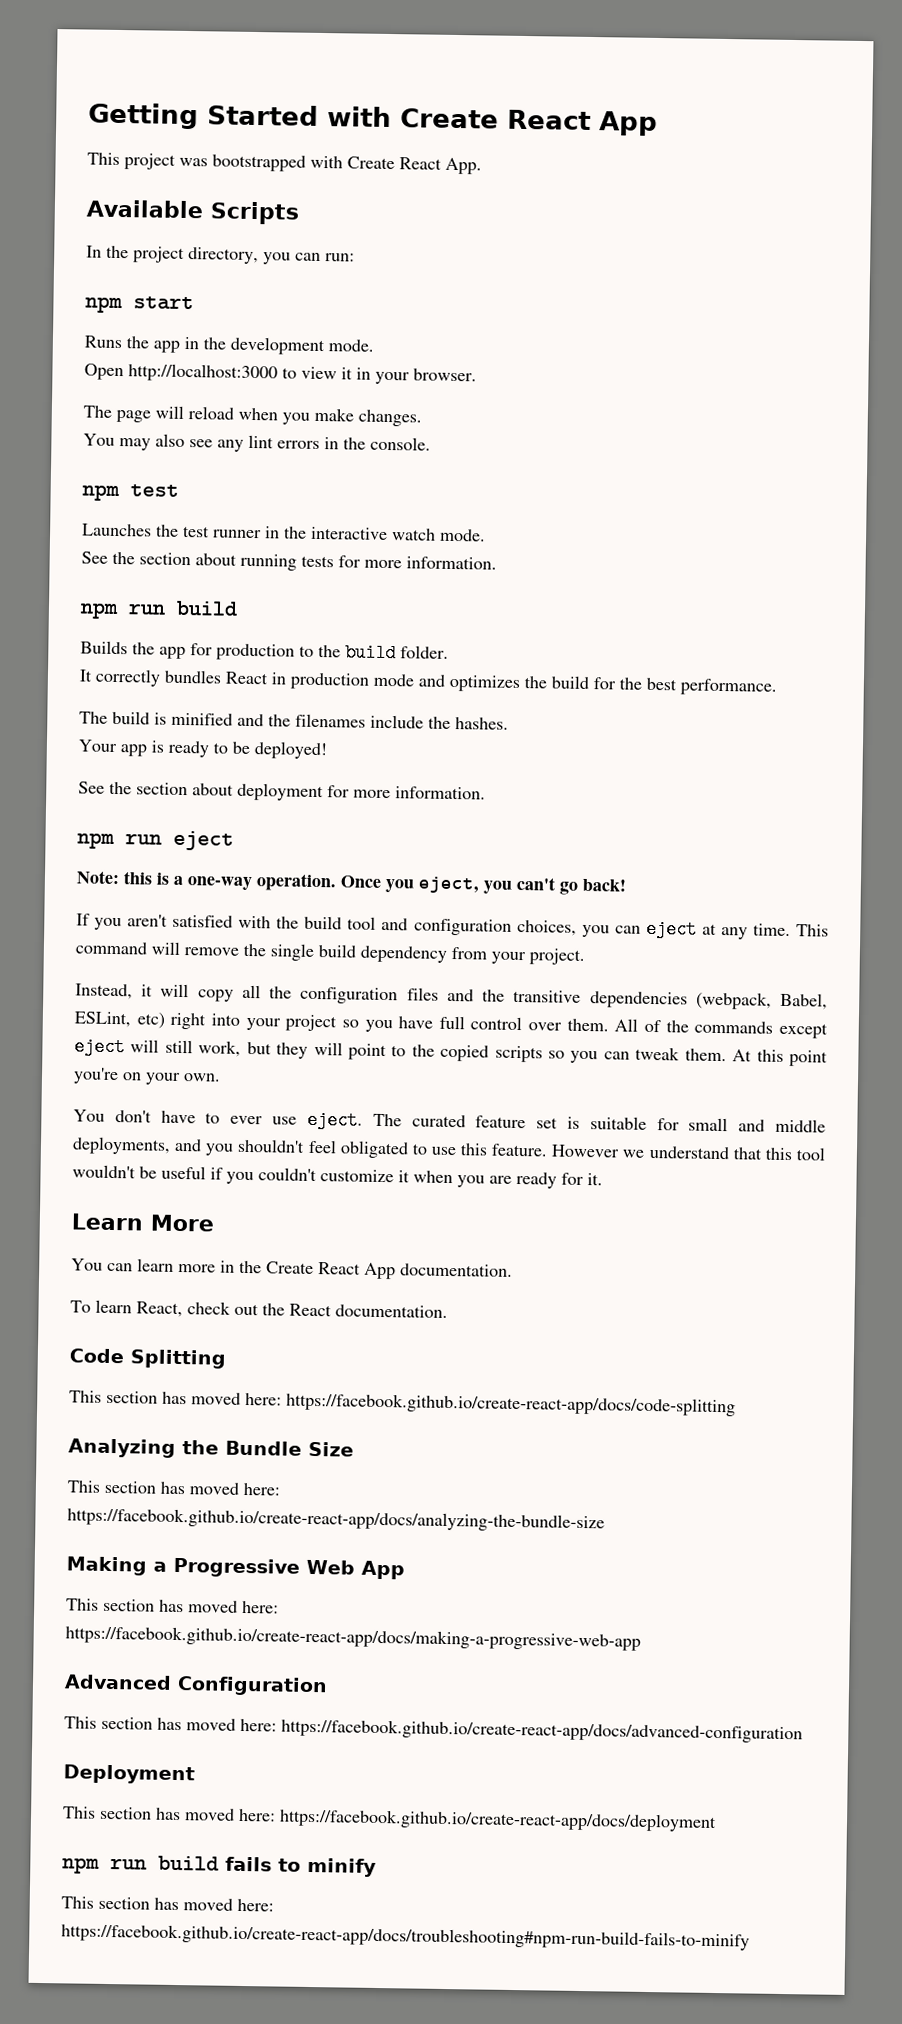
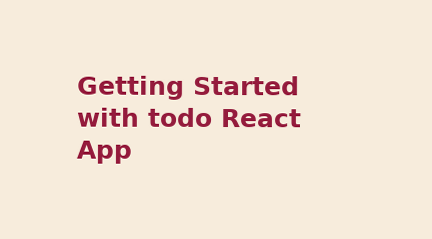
[400,108,658,136] [87,152,482,175] [86,199,299,225] [86,245,355,265] [85,296,194,314] [84,335,374,356] [84,363,477,385] [83,405,422,427] [83,433,431,452] [82,484,179,502] [82,523,486,542] [81,551,497,571] [80,600,238,620] [80,640,449,663] [79,668,777,696] [79,710,509,730] [78,739,327,760] [78,781,486,802] [77,830,234,851] [76,870,626,895] [76,913,829,940] [75,941,585,965] [75,983,829,1010] [74,1011,828,1039] [74,1037,829,1067] [73,1067,221,1085] [73,1109,826,1133] [72,1136,826,1161] [72,1164,603,1189] [71,1213,214,1232] [71,1258,513,1280] [70,1299,448,1318] [69,1348,226,1369] [69,1390,736,1417] [68,1438,354,1458] [67,1480,280,1496] [67,1507,605,1533] [66,1556,405,1580] [66,1598,279,1614] [65,1625,641,1651] [64,1674,328,1697] [64,1716,803,1744] [63,1764,195,1785] [62,1806,717,1833] [62,1855,377,1877] [61,1896,274,1912] [61,1923,750,1951] Create React App // This project was bootstrapped with Create React App. // Available Scripts // In the project directory, you can run: // npm start // Runs the app in the development mode. // Open http://localhost:3000 to view it in your browser. // The page will reload when you make changes. // You may also see any lint errors in the console. // npm test // Launches the test runner in the interactive watch mode. // See the section about running tests for more information. // npm run build // Builds the app for production to the build folder. // It correctly bundles React in production mode and optimizes the build for the best performance. // The build is minified and the filenames include the hashes. // Your app is ready to be deployed! // See the section about deployment for more information. // npm run eject // Note: this is a one-way operation. Once you eject, you can't go back! // If you aren't satisfied with the build tool and configuration choices, you can eject at any time. This command will remove the single build dependency from your project. // Instead, it will copy all the configuration files and the transitive dependencies (webpack, Babel, ESLint, etc) right into your project so you have full control over them. All of the commands except eject will still work, but they will point to the copied scripts so you can tweak them. At this point you're on your own. // You don't have to ever use eject. The curated feature set is suitable for small and middle deployments, and you shouldn't feel obligated to use this feature. However we understand that this tool wouldn't be useful if you couldn't customize it when you are ready for it. // Learn More // You can learn more in the Create React App documentation. // To learn React, check out the React documentation. // Code Splitting // This section has moved here: https://facebook.github.io/create-react-app/docs/code-splitting // Analyzing the Bundle Size // This section has moved here: https://facebook.github.io/create-react-app/docs/analyzing-the-bundle-size // Making a Progressive Web App // This section has moved here: https://facebook.github.io/create-react-app/docs/making-a-progressive-web-app // Advanced Configuration // This section has moved here: https://facebook.github.io/create-react-app/docs/advanced-configuration // Deployment // This section has moved here: https://facebook.github.io/create-react-app/docs/deployment // npm run build fails to minify // This section has moved here: https://facebook.github.io/create-react-app/docs/troubleshooting#npm-run-build-fails-to-minify -> [147,107,302,128] [76,140,132,164] todo React App

